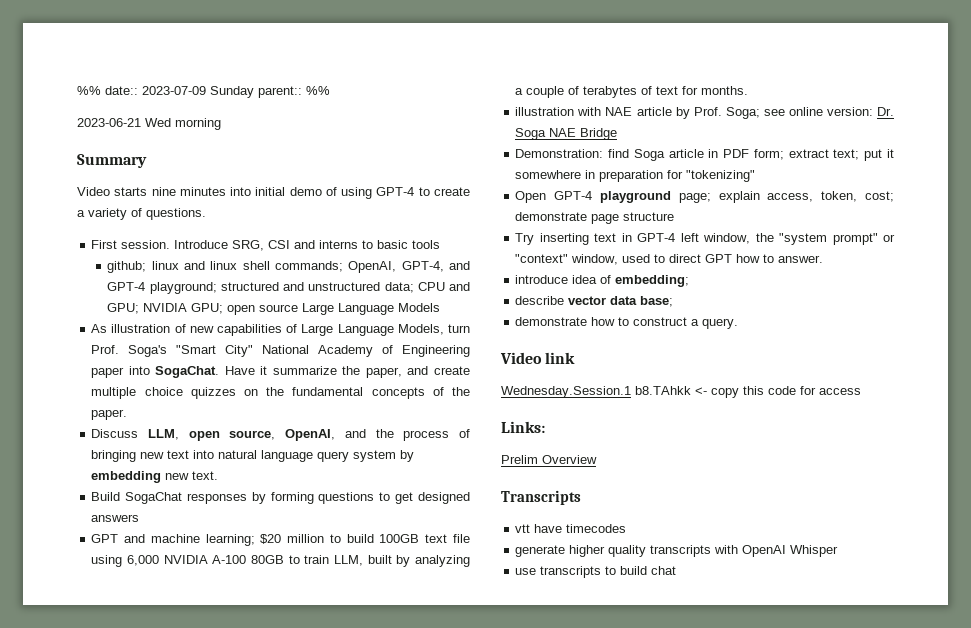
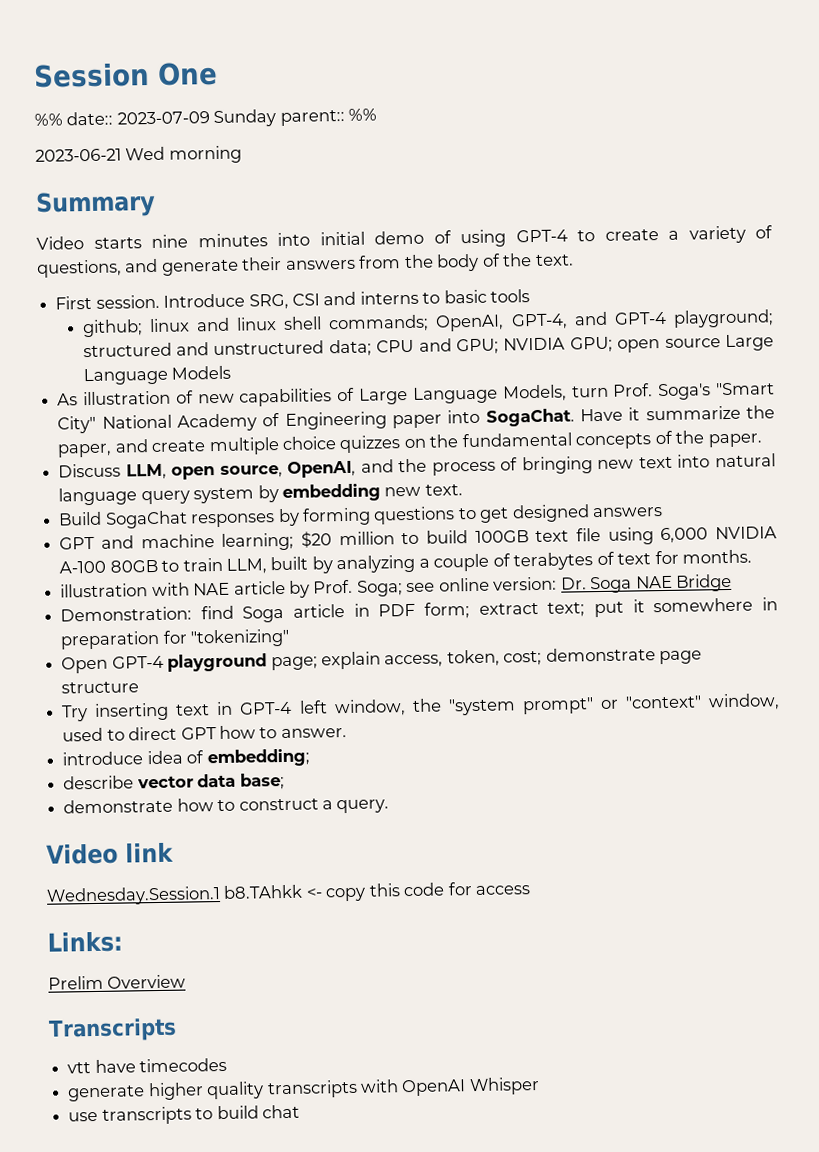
(77, 90) none -> [33,61,218,88] Session One //
[146,208,206,220] questions. -> [37,253,574,278] questions, and generate their answers from the body of the text.

